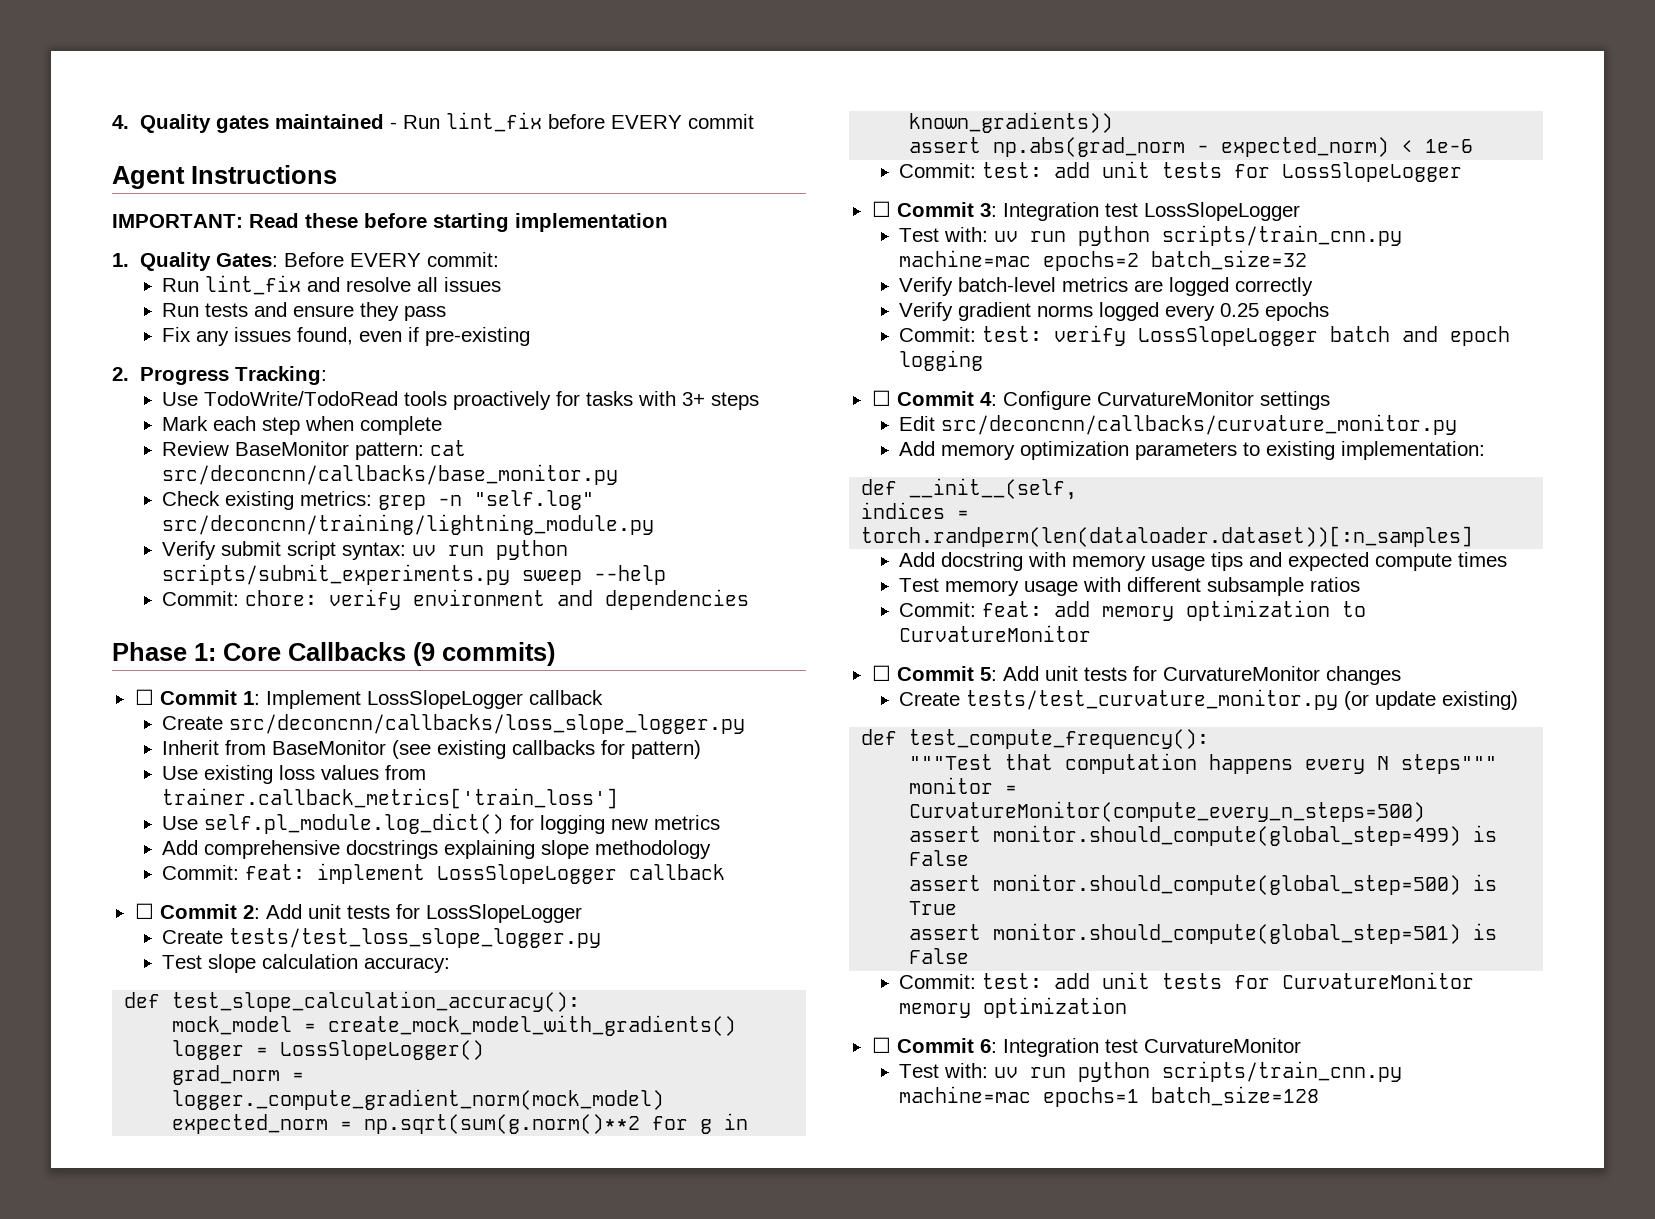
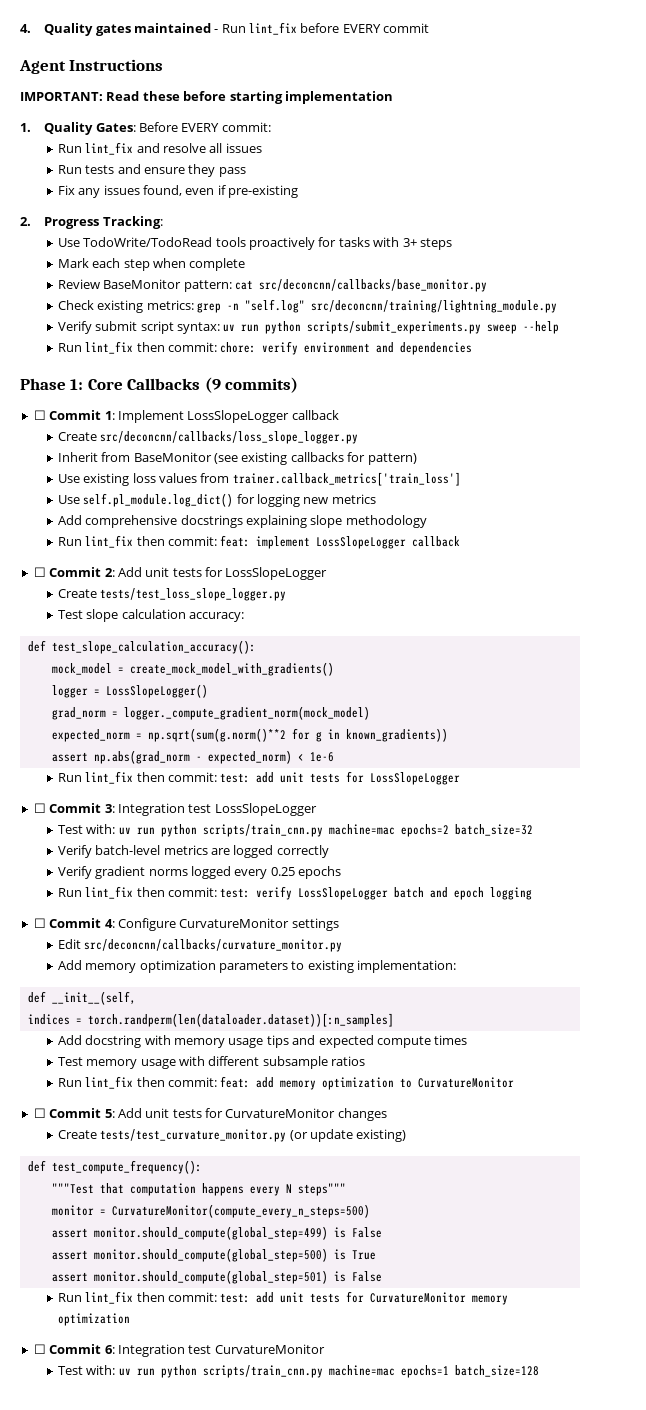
[162,591,240,606] Commit: -> [57,341,218,354] Run lint_fix then commit:
[162,865,240,880] Commit: -> [57,535,218,548] Run lint_fix then commit:
[899,163,977,178] Commit: -> [57,771,218,784] Run lint_fix then commit:
[899,327,977,342] Commit: -> [57,886,218,899] Run lint_fix then commit:
[899,602,977,617] Commit: -> [57,1076,218,1089] Run lint_fix then commit:
[899,974,977,989] Commit: -> [57,1291,218,1304] Run lint_fix then commit:

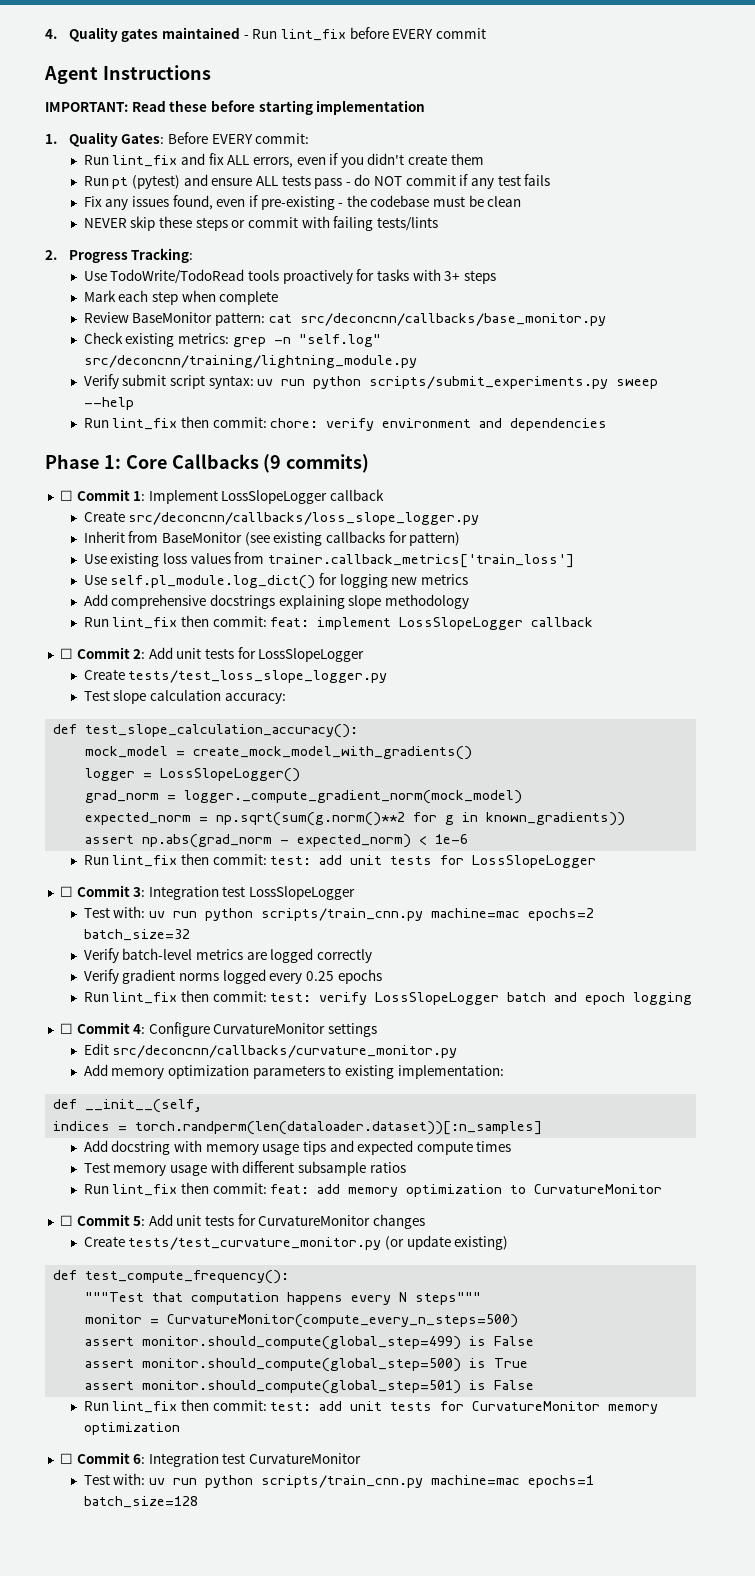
[163,143,262,153] [57,164,246,177] resolve all issues // Run tests and ensure they pass -> [208,153,484,168] [83,174,551,189] fix ALL errors, even if you didn't create them // Run pt (pytest) and ensure ALL tests pass - do NOT commit if any test fails
(299, 191) none -> [338,195,522,207] [83,216,438,231] - the codebase must be clean // NEVER skip these steps or commit with failing tests/lints

